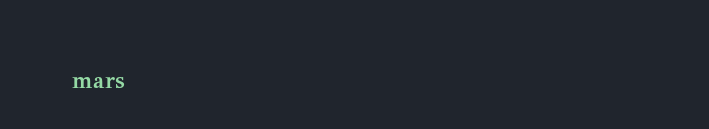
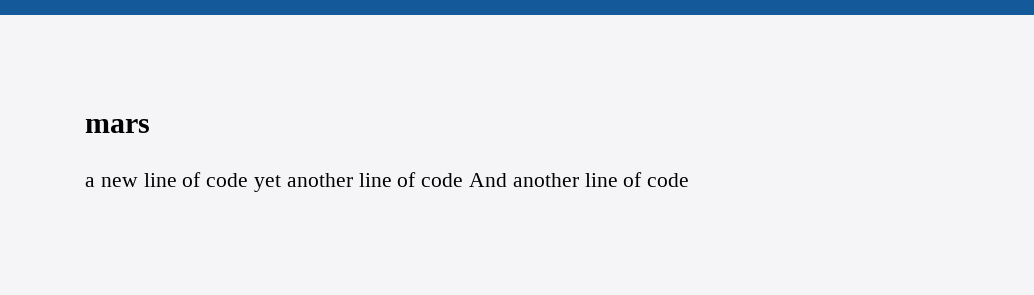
(125, 82) none -> [85,172,690,192] // a new line of code yet another line of code And another line of code

